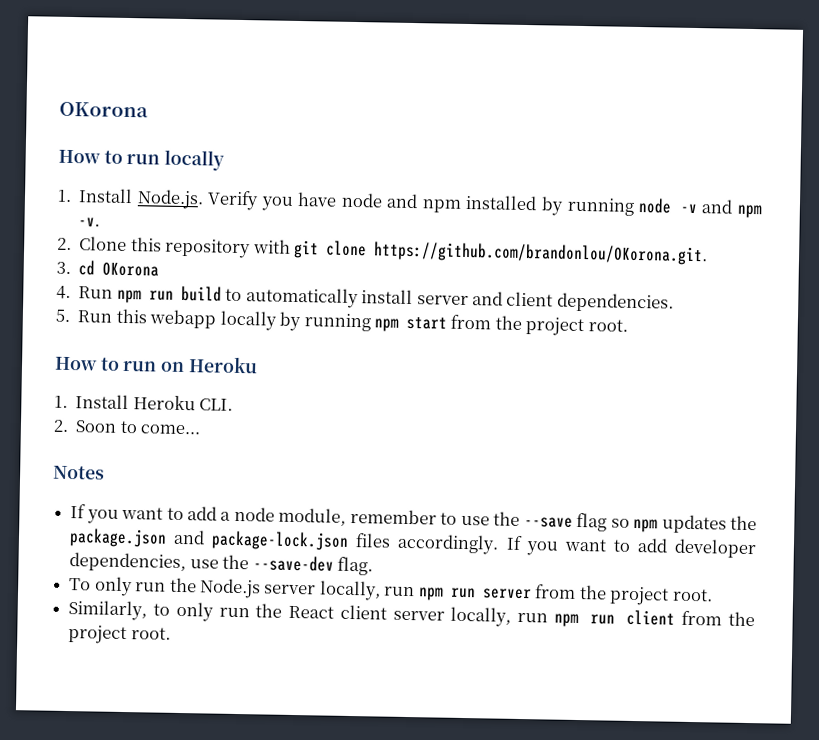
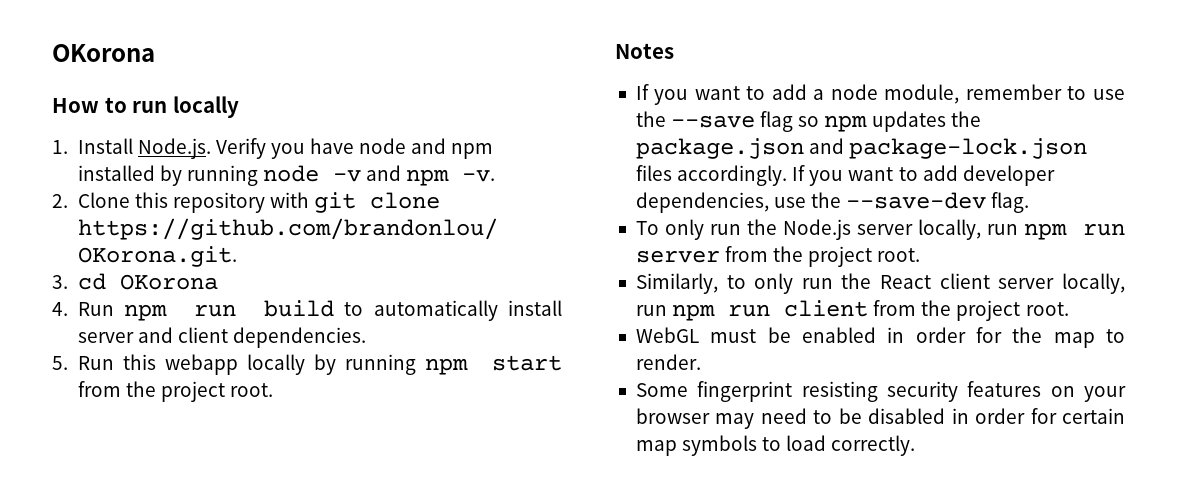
[54,356,258,374] [54,394,234,411] [53,419,201,435] // How to run on Heroku // 1. Install Heroku CLI. // 2. Soon to come... -> (273, 390) none
(171, 633) none -> [635,327,1125,348] [635,354,701,370] [635,381,1126,402] [635,408,1125,429] [635,435,916,456] // WebGL must be enabled in order for the map to render. // Some fingerprint resisting security features on your browser may need to be disabled in order for certain map symbols to load correctly.

